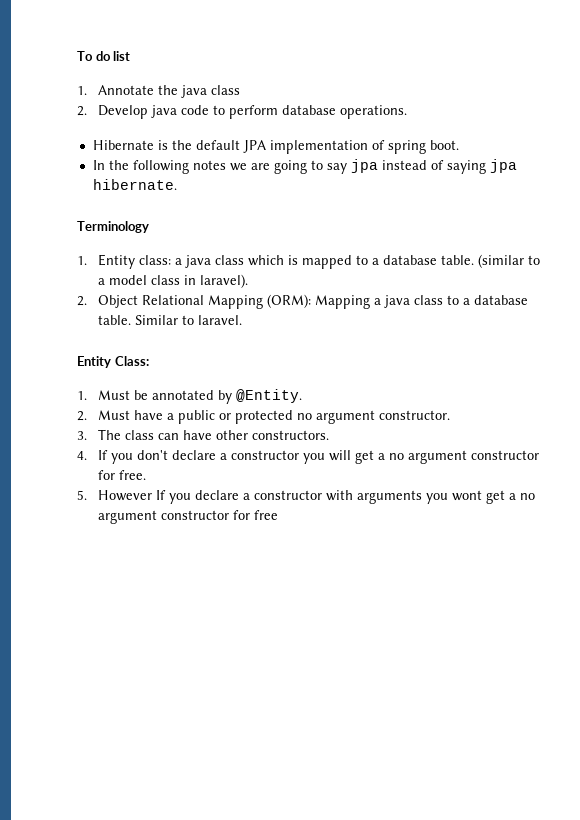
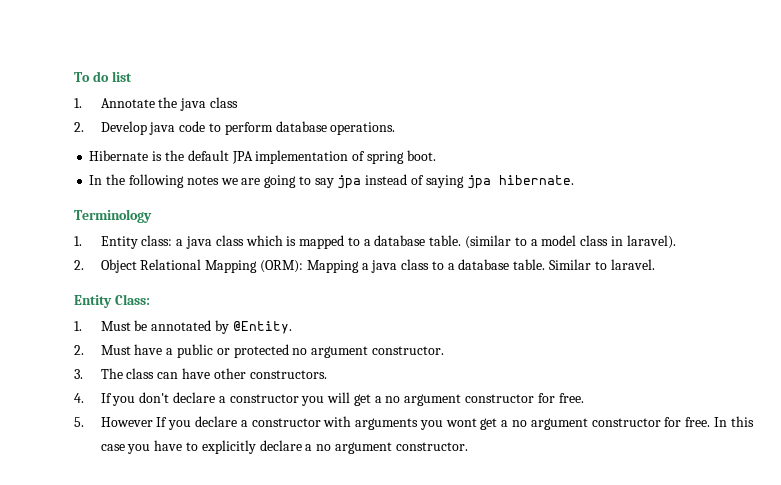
[253,510,278,520] free -> [685,416,754,427] [100,440,468,454] free. In this case you have to explicitly declare a no argument constructor.

